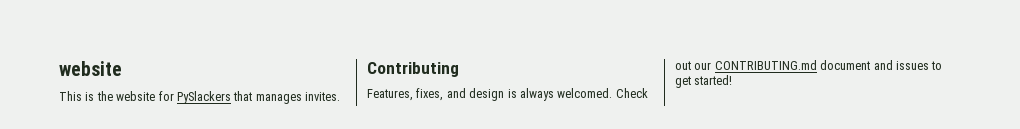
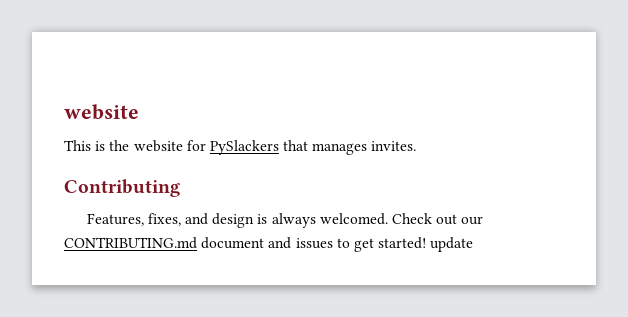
(733, 80) none -> [430,237,474,252] update

